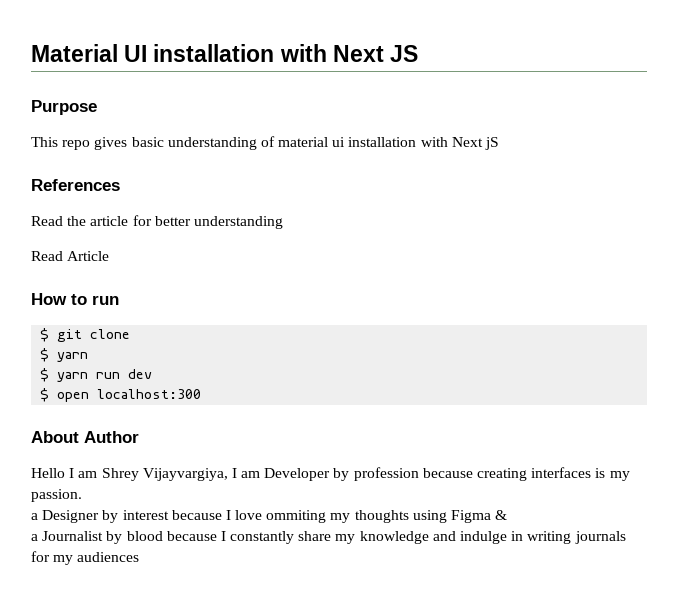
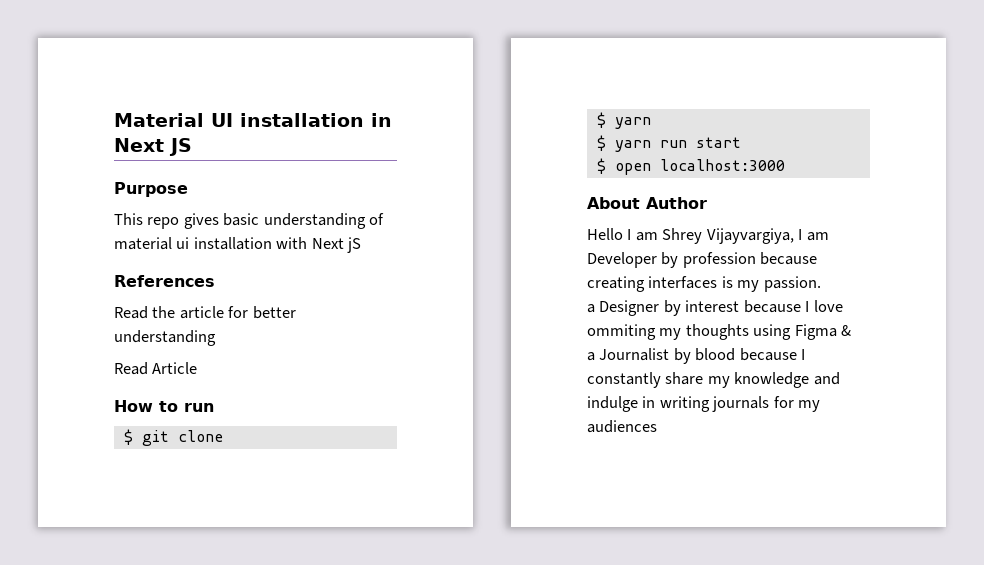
[279,44,327,62] with -> [371,113,392,127] in
[128,369,153,379] dev -> [695,137,741,148] start
[97,389,202,399] localhost:300 -> [659,159,785,171] localhost:3000

